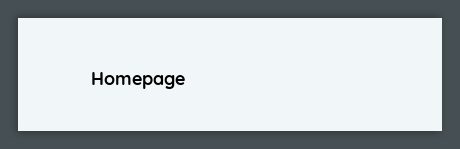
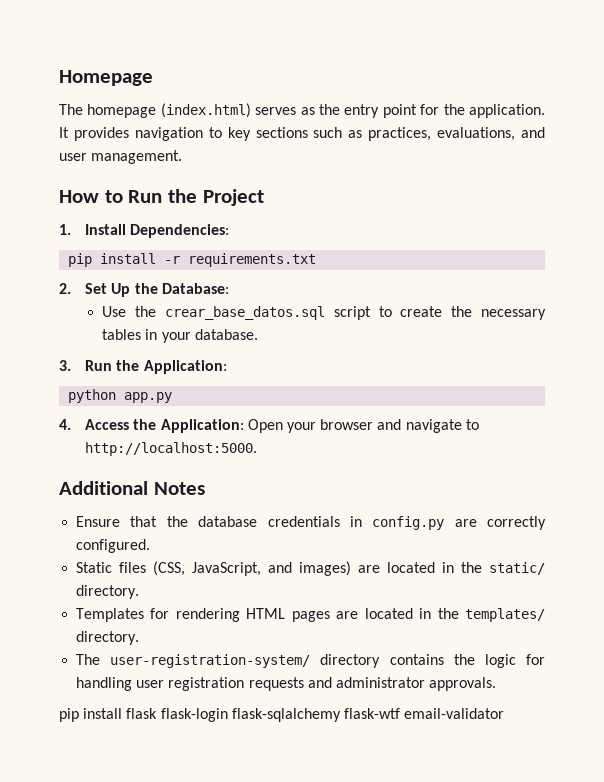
(185, 80) none -> [59,103,545,118] [59,127,545,141] [59,150,183,164] [59,189,264,206] [59,224,230,238] [68,253,317,267] [59,283,229,297] [102,306,546,320] [102,329,258,343] [59,360,227,374] [68,389,173,403] [59,419,479,433] [85,442,258,456] [59,481,205,495] [76,516,546,530] [76,539,151,553] [76,561,545,576] [76,585,140,599] [76,608,545,622] [76,631,140,645] [76,654,545,668] [76,677,497,691] [59,708,505,722] // The homepage (index.html) serves as the entry point for the application. It provides navigation to key sections such as practices, evaluations, and user management. // How to Run the Project // 1. Install Dependencies: // pip install -r requirements.txt // 2. Set Up the Database: // Use the crear_base_datos.sql script to create the necessary tables in your database. // 3. Run the Application: // python app.py // 4. Access the Application: Open your browser and navigate to http://localhost:5000. // Additional Notes // Ensure that the database credentials in config.py are correctly configured. // Static files (CSS, JavaScript, and images) are located in the static/ directory. // Templates for rendering HTML pages are located in the templates/ directory. // The user-registration-system/ directory contains the logic for handling user registration requests and administrator approvals. // pip install flask flask-login flask-sqlalchemy flask-wtf email-validator

